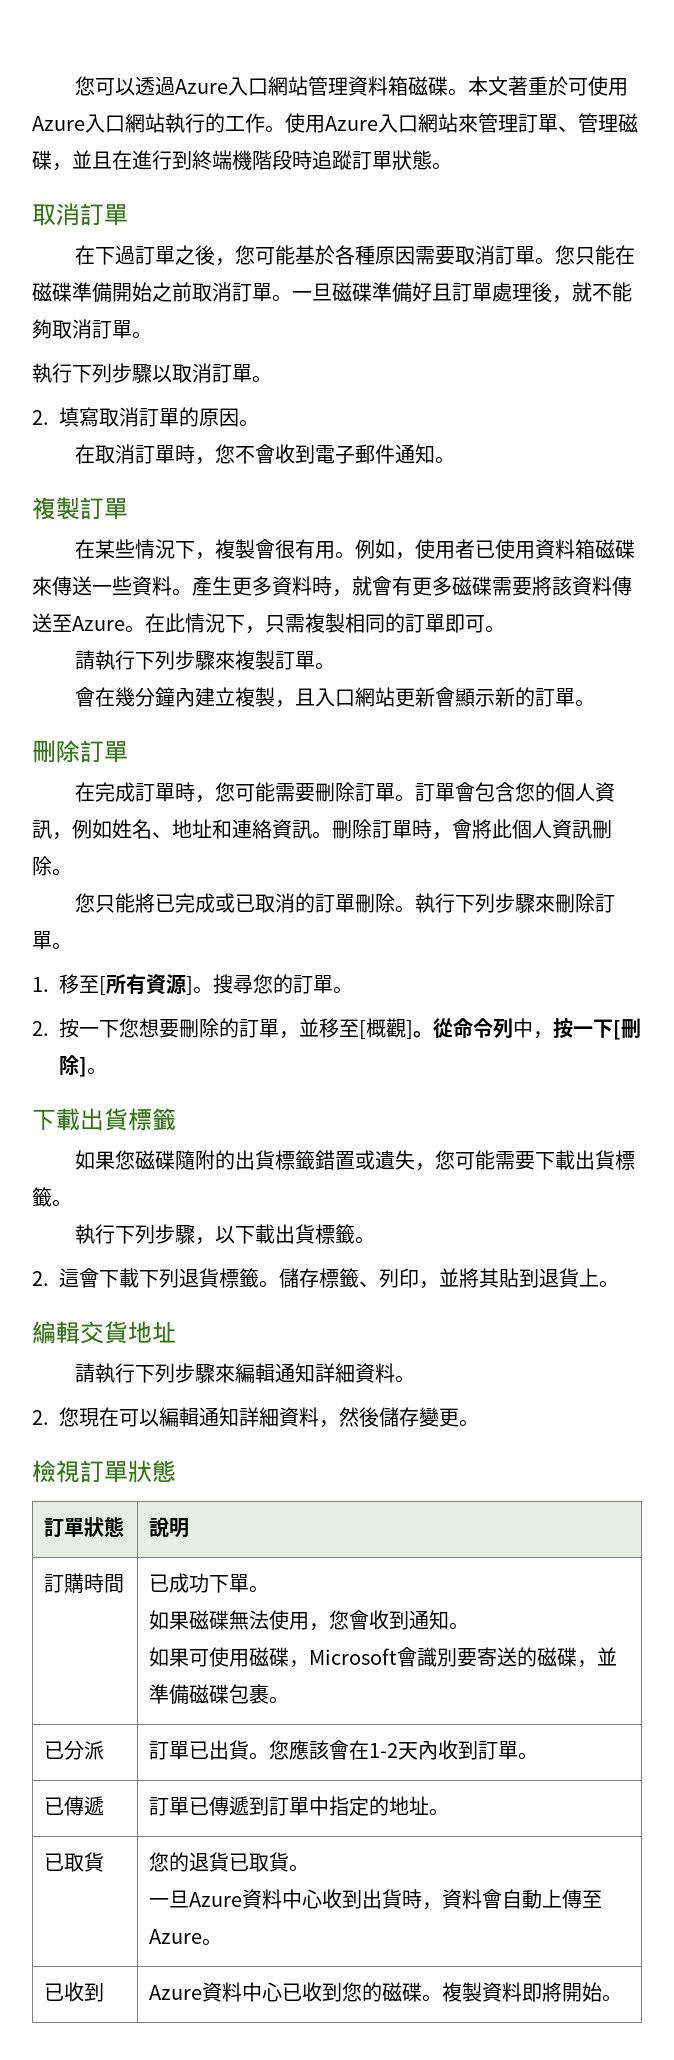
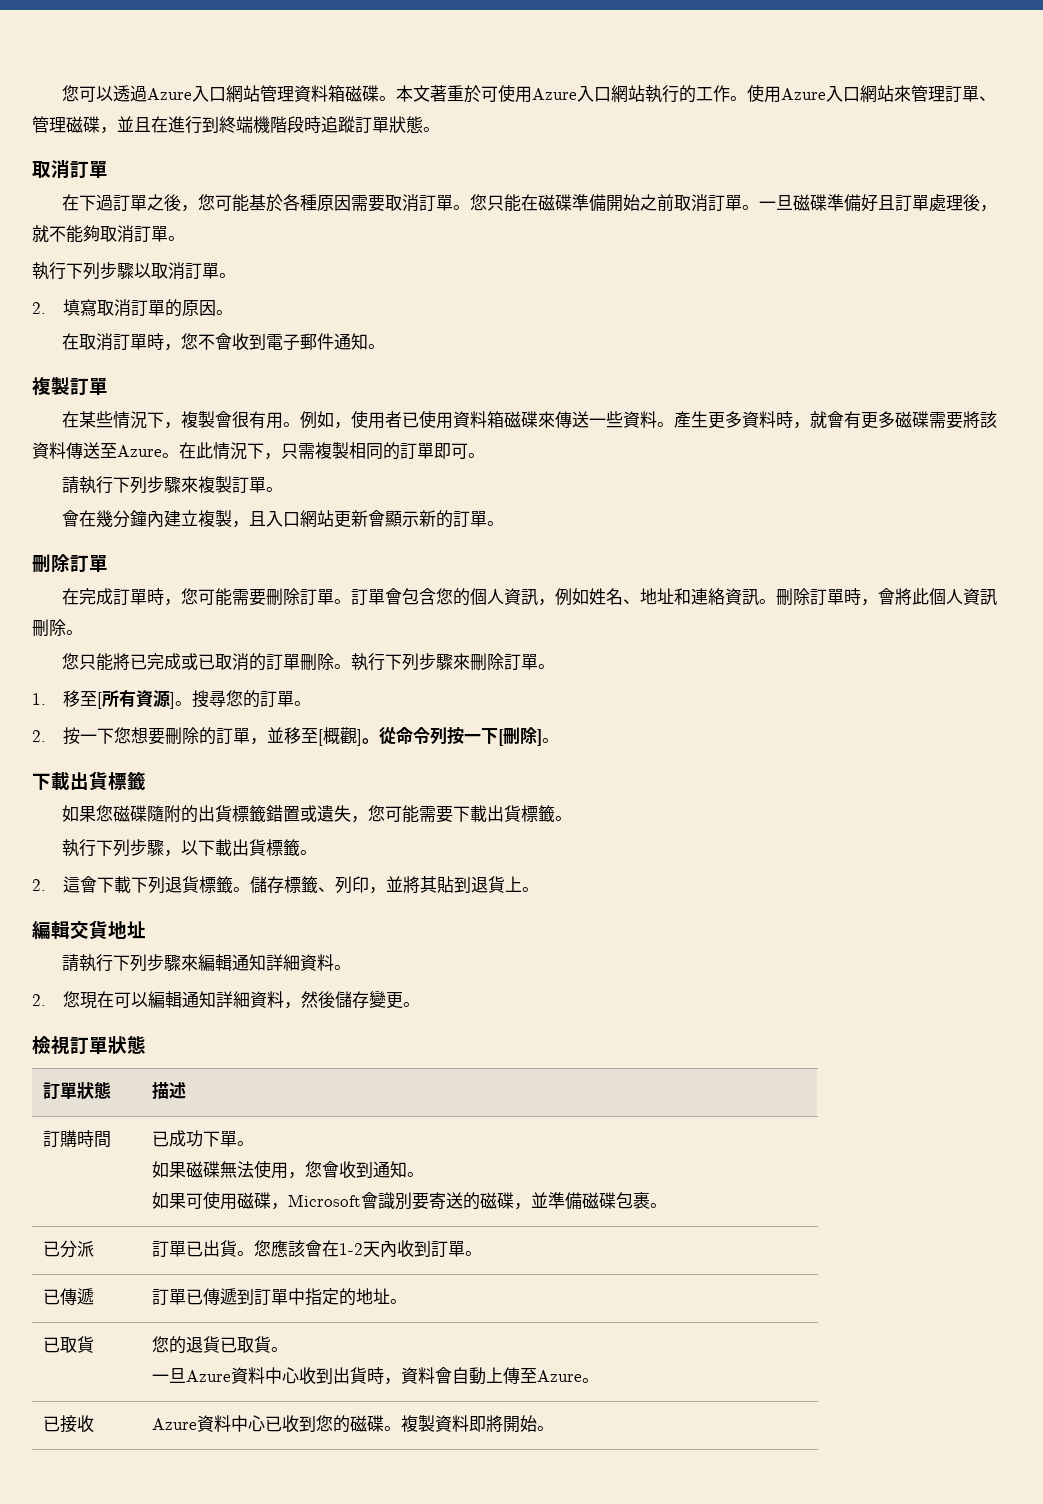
[513,1018,554,1039] 中， -> (448, 736) none
[149,1517,190,1538] 說明 -> [152,1082,187,1099] 描述
[64,1982,105,2002] 收到 -> [60,1415,95,1433] 接收

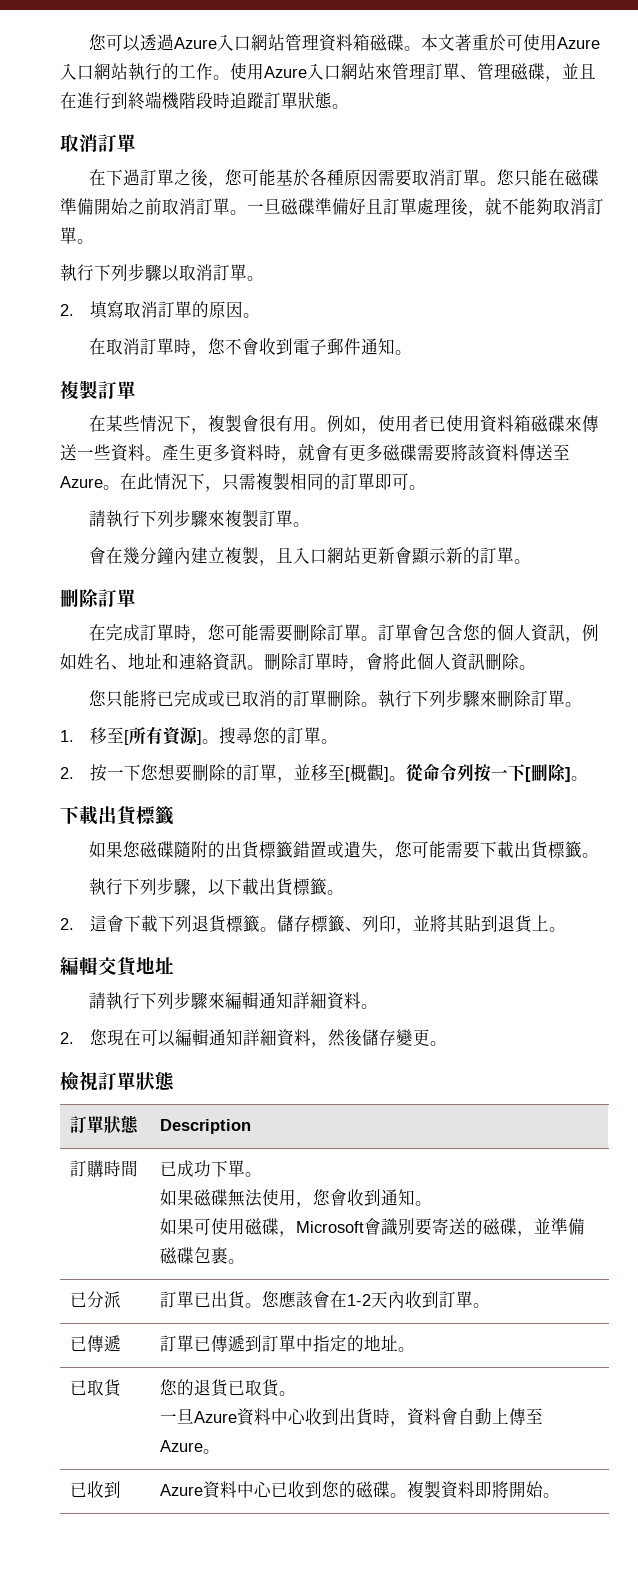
[152,1082,187,1099] 描述 -> [160,1119,252,1134] Description
[60,1415,95,1433] 接收 -> [87,1481,122,1498] 收到

